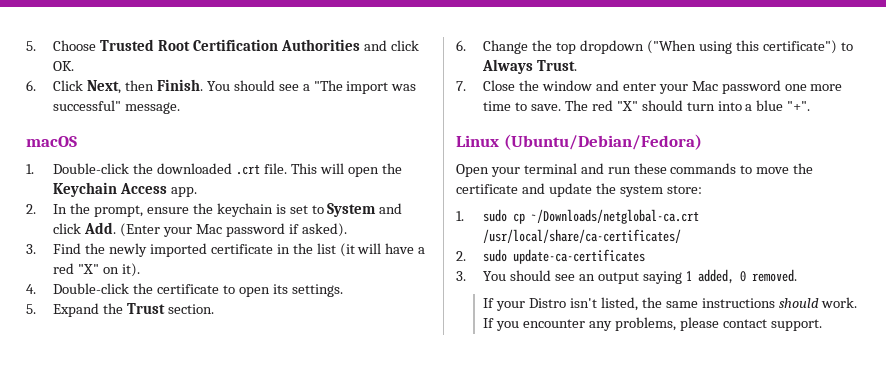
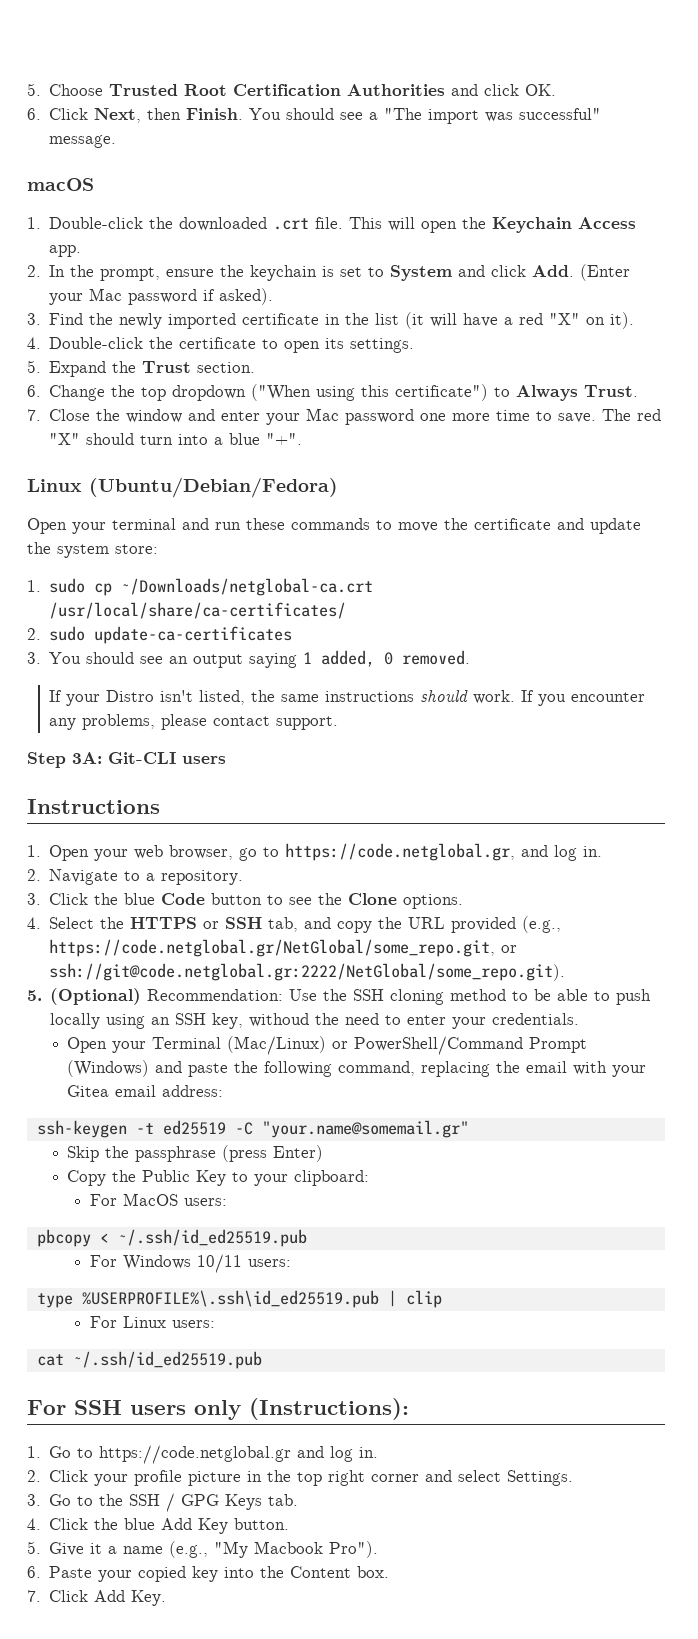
(822, 325) none -> [27,752,226,768] [27,799,160,814] [27,843,603,861] [27,869,244,885] [27,893,464,909] [27,916,562,933] [49,939,518,957] [49,963,566,981] [27,988,652,1005] [50,1013,580,1029] [67,1036,588,1055] [67,1060,647,1077] [67,1085,224,1097] [36,1120,469,1138] [67,1145,324,1162] [67,1170,370,1186] [89,1193,227,1206] [36,1229,307,1247] [89,1254,291,1273] [36,1290,442,1308] [89,1316,215,1328] [36,1351,262,1369] [27,1398,409,1420] [27,1445,379,1464] [27,1470,574,1486] [27,1493,299,1512] [27,1518,290,1534] [27,1541,379,1558] [27,1566,390,1582] [27,1590,167,1606] // Step 3A: Git-CLI users // Instructions // 1. Open your web browser, go to https://code.netglobal.gr, and log in. // 2. Navigate to a repository. // 3. Click the blue Code button to see the Clone options. // 4. Select the HTTPS or SSH tab, and copy the URL provided (e.g., https://code.netglobal.gr/NetGlobal/some_repo.git, or ssh://git@code.netglobal.gr:2222/NetGlobal/some_repo.git). // 5. (Optional) Recommendation: Use the SSH cloning method to be able to push locally using an SSH key, withoud the need to enter your credentials. // Open your Terminal (Mac/Linux) or PowerShell/Command Prompt (Windows) and paste the following command, replacing the email with your Gitea email address: // ssh-keygen -t ed25519 -C "your.name@somemail.gr" // Skip the passphrase (press Enter) // Copy the Public Key to your clipboard: // For MacOS users: // pbcopy < ~/.ssh/id_ed25519.pub // For Windows 10/11 users: // type %USERPROFILE%\.ssh\id_ed25519.pub | clip // For Linux users: // cat ~/.ssh/id_ed25519.pub // For SSH users only (Instructions): // 1. Go to https://code.netglobal.gr and log in. // 2. Click your profile picture in the top right corner and select Settings. // 3. Go to the SSH / GPG Keys tab. // 4. Click the blue Add Key button. // 5. Give it a name (e.g., "My Macbook Pro"). // 6. Paste your copied key into the Content box. // 7. Click Add Key.

